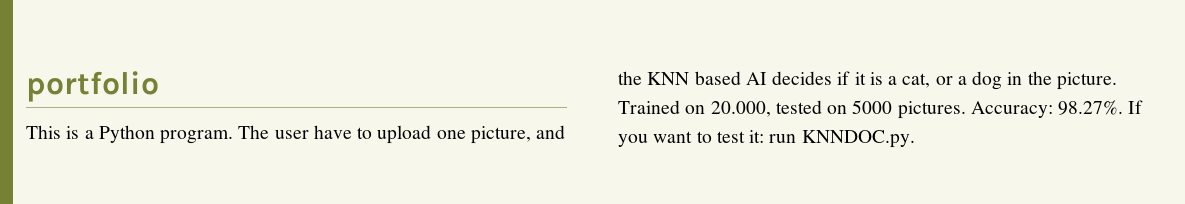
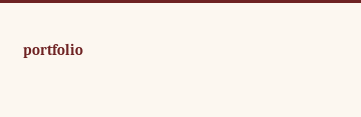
[26,125,566,144] [618,71,1117,90] [618,100,1144,119] [618,130,915,148] // This is a Python program. The user have to upload one picture, and the KNN based AI decides if it is a cat, or a dog in the picture. Trained on 20.000, tested on 5000 pictures. Accuracy: 98.27%. If you want to test it: run KNNDOC.py. -> (83, 50) none

